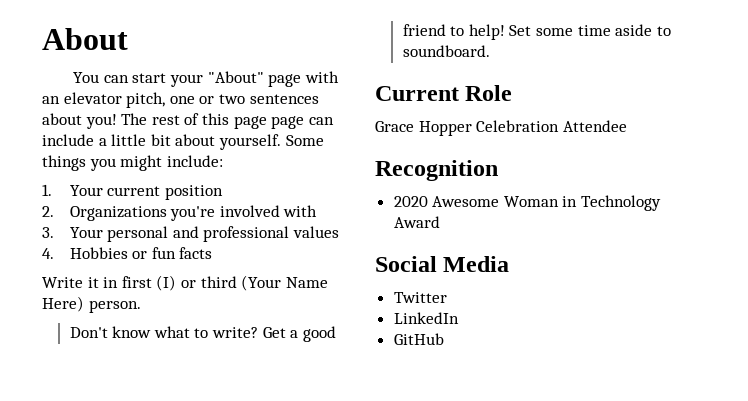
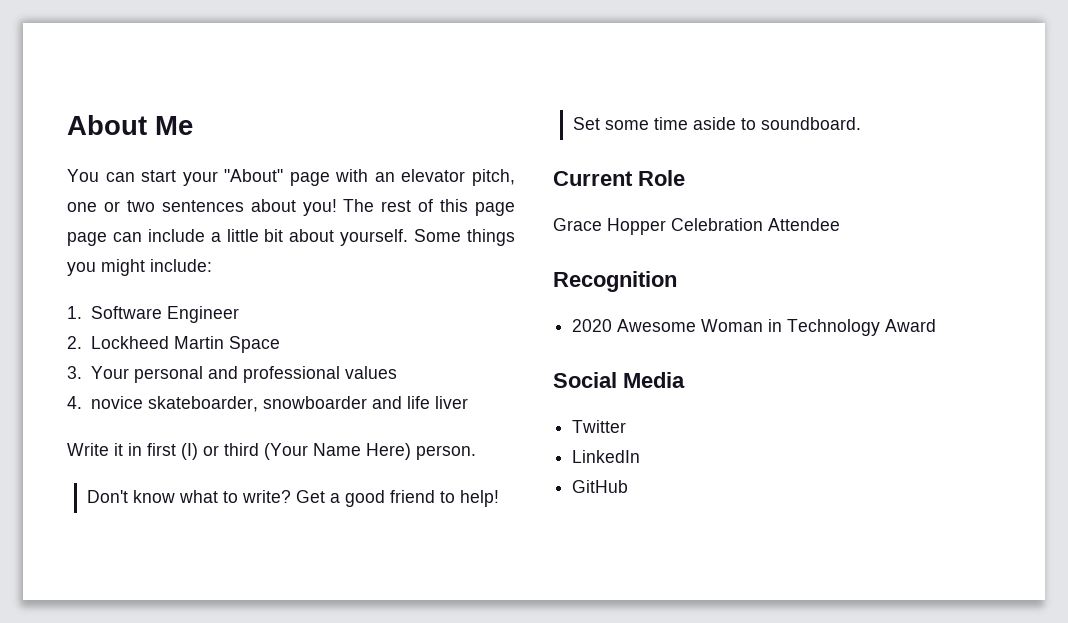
(128, 39) none -> [155,116,193,135] Me
[69,185,223,200] [42,205,318,221] Your current position // 2. Organizations you're involved with -> [90,306,239,323] [67,336,280,353] Software Engineer // 2. Lockheed Martin Space
[69,247,213,259] Hobbies or fun facts -> [90,396,468,412] novice skateboarder, snowboarder and life liver

